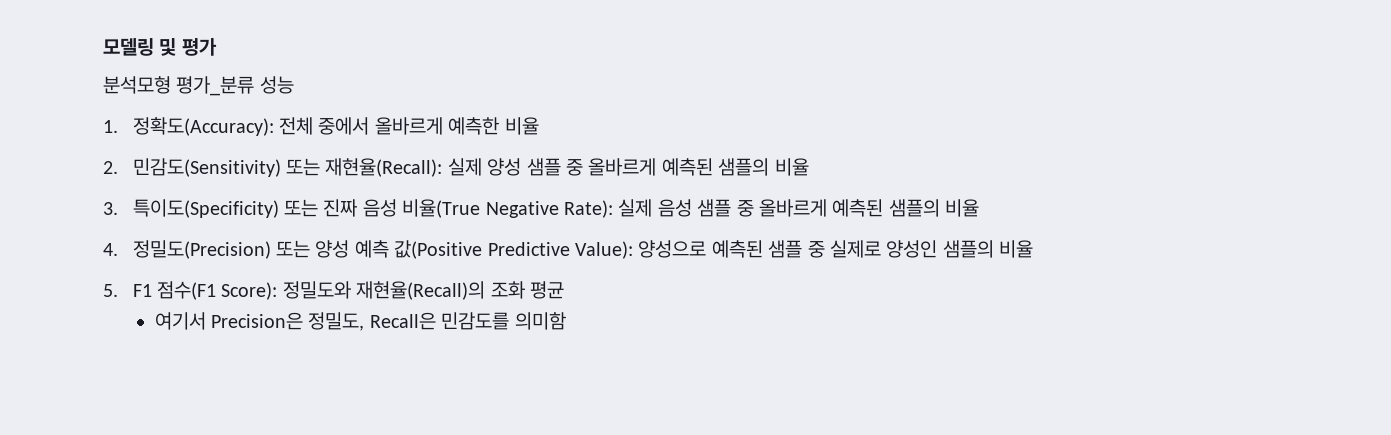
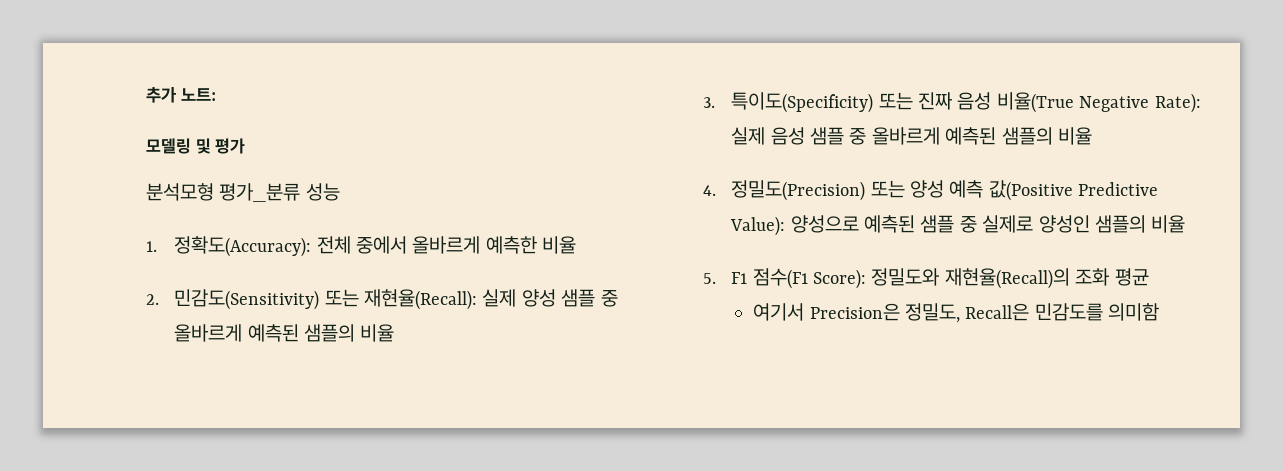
(103, 47) none -> [146,87,216,103] 추가 노트: //

